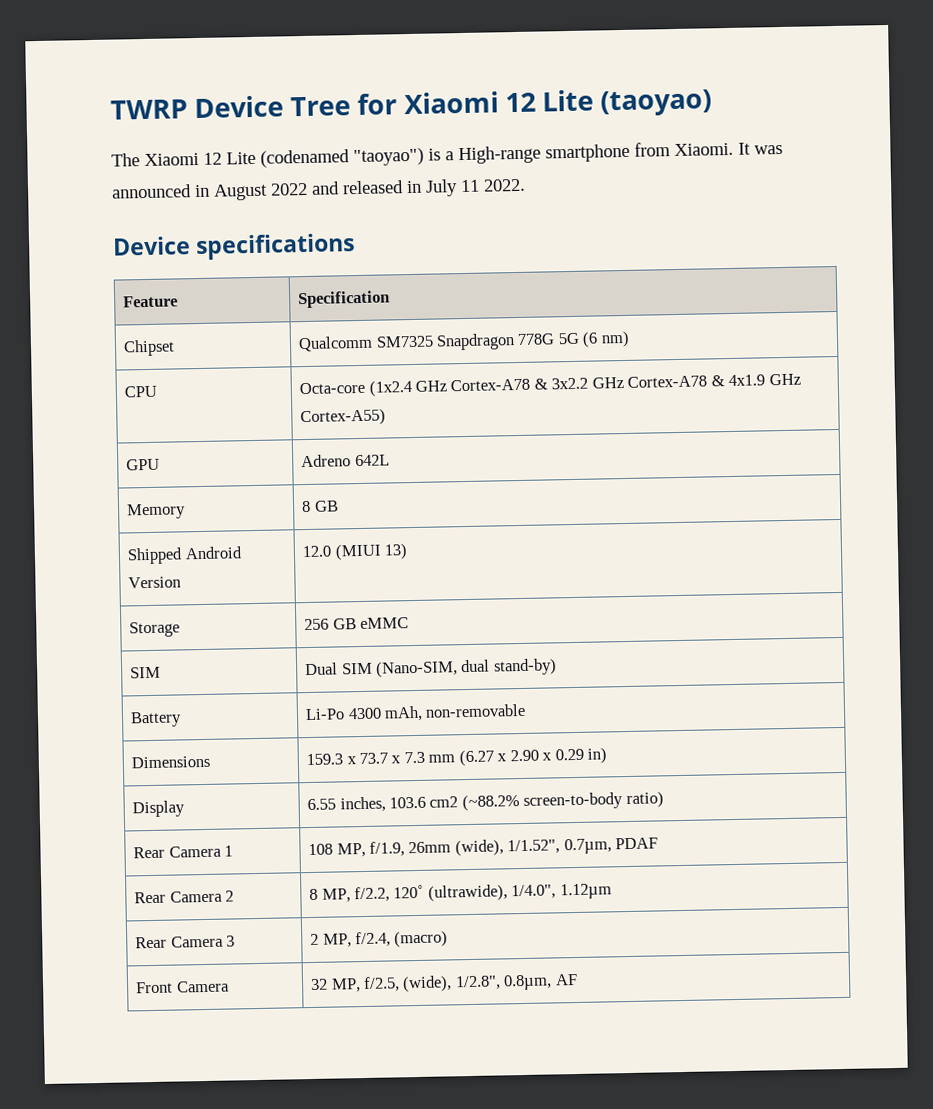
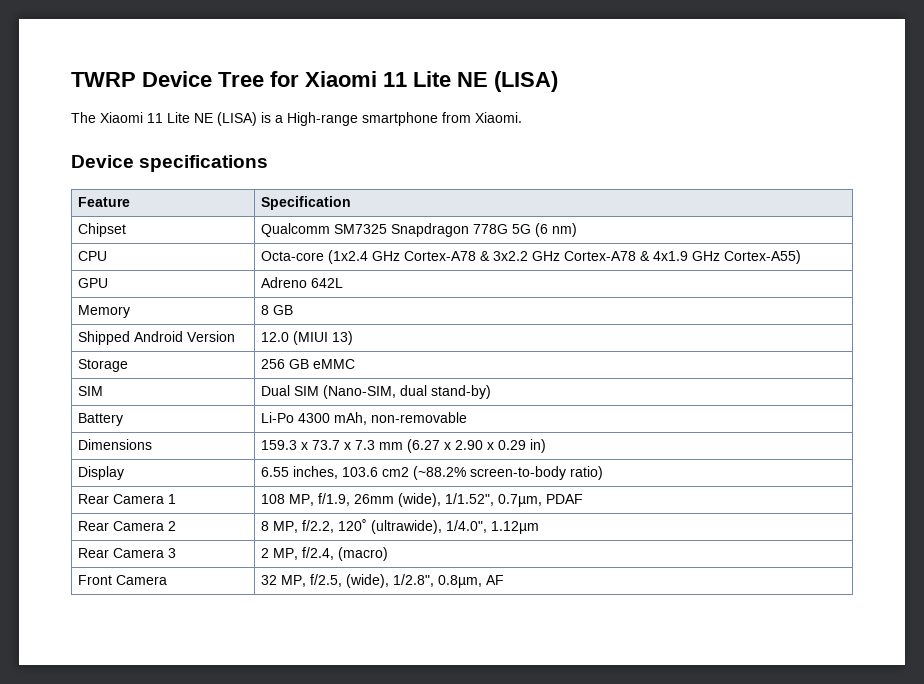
[504,89,713,117] [111,147,424,168] 12 Lite (taoyao) // The Xiaomi 12 Lite (codenamed "taoyao") -> [383,71,558,92] [71,112,257,126] 11 Lite NE (LISA) // The Xiaomi 11 Lite NE (LISA)
[738,142,783,155] [111,178,526,201] It was announced in August 2022 and released in July 11 2022. -> (522, 117) none

